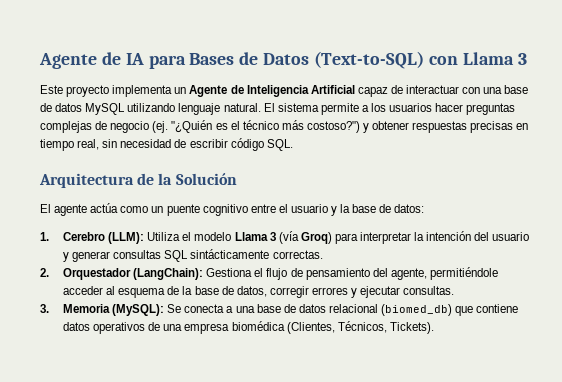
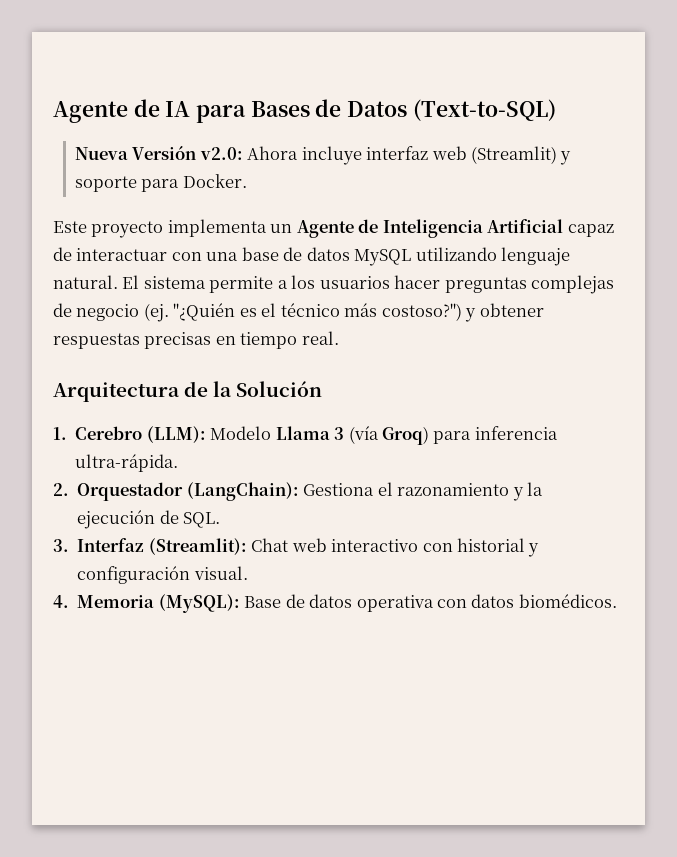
[428,52,527,65] con Llama 3 -> [74,146,572,165] [74,174,247,192] // Nueva Versión v2.0: Ahora incluye interfaz web (Streamlit) y soporte para Docker.
[77,138,293,151] [39,173,237,188] [40,203,425,216] real, sin necesidad de escribir código SQL. // Arquitectura de la Solución // El agente actúa como un puente cognitivo entre el usuario y la base de datos: -> [301,331,339,345] [53,381,323,402] real. // Arquitectura de la Solución
[147,232,232,241] Utiliza el modelo -> [210,426,272,440] Modelo
[360,231,530,244] [62,249,323,262] interpretar la intención del usuario y generar consultas SQL sintácticamente correctas. -> [474,426,558,440] [75,454,179,472] inferencia ultra-rápida.
[266,267,498,280] [62,286,455,298] [40,304,519,316] [62,321,434,334] flujo de pensamiento del agente, permitiéndole acceder al esquema de la base de datos, corregir errores y ejecutar consultas. // 3. Memoria (MySQL): Se conecta a una base de datos relacional (biomed_db) que contiene datos operativos de una empresa biomédica (Clientes, Técnicos, Tickets). -> [397,482,543,501] [77,510,221,529] [53,538,540,557] [77,566,248,584] [53,594,617,613] razonamiento y la ejecución de SQL. // 3. Interfaz (Streamlit): Chat web interactivo con historial y configuración visual. // 4. Memoria (MySQL): Base de datos operativa con datos biomédicos.

